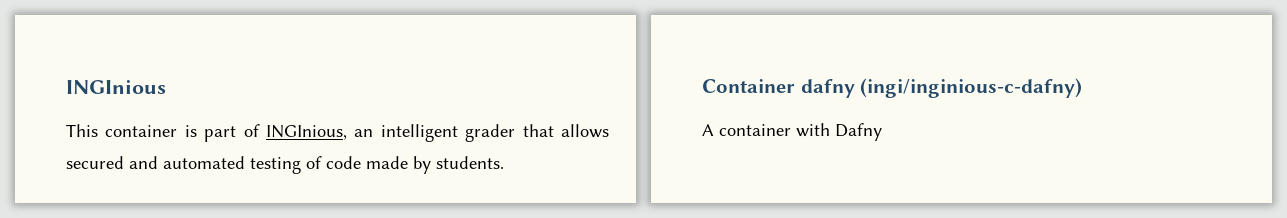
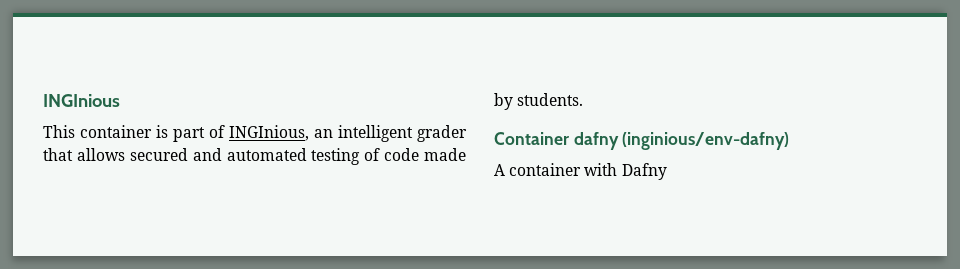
[860,78,1083,98] (ingi/inginious-c-dafny) -> [622,132,790,150] (inginious/env-dafny)

